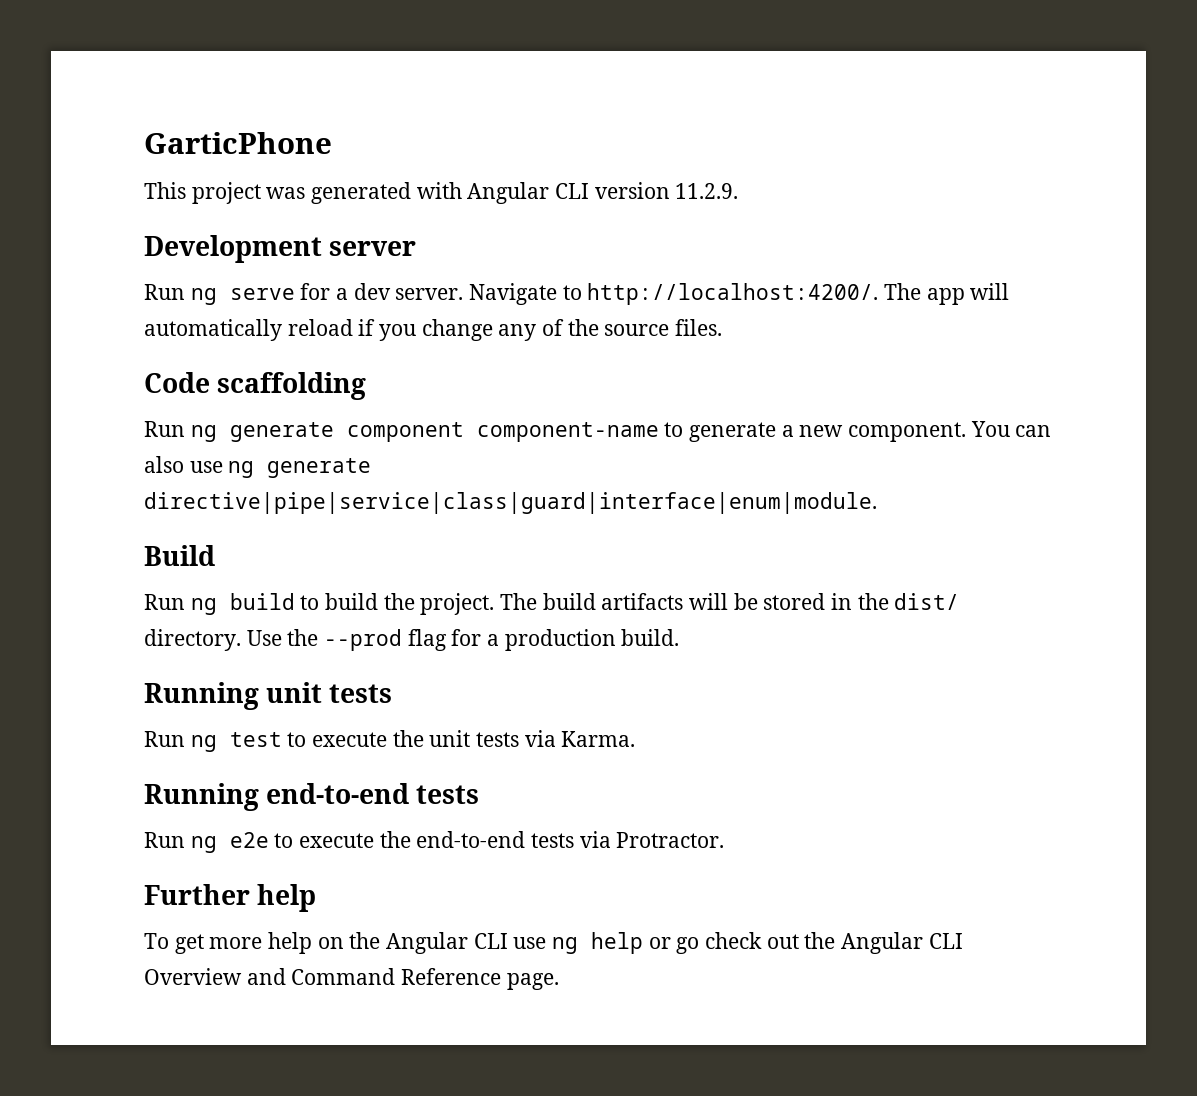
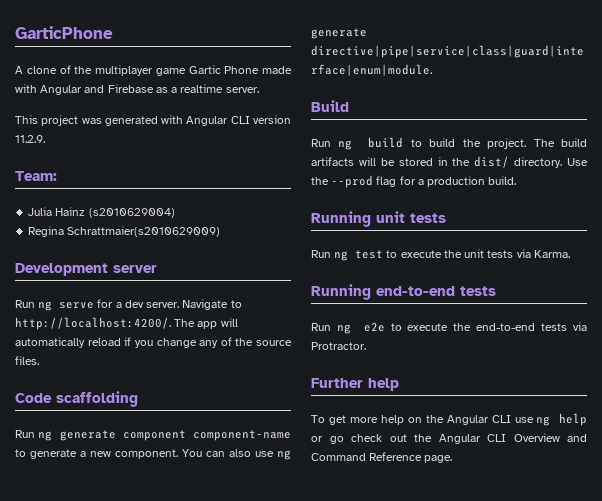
(332, 143) none -> [15,65,292,76] [15,84,259,95] // A clone of the multiplayer game Gartic Phone made with Angular and Firebase as a realtime server.
(739, 191) none -> [15,171,57,181] [28,207,175,218] [28,226,221,237] // Team: // Julia Hainz (s2010629004) // Regina Schrattmaier(s2010629009)

